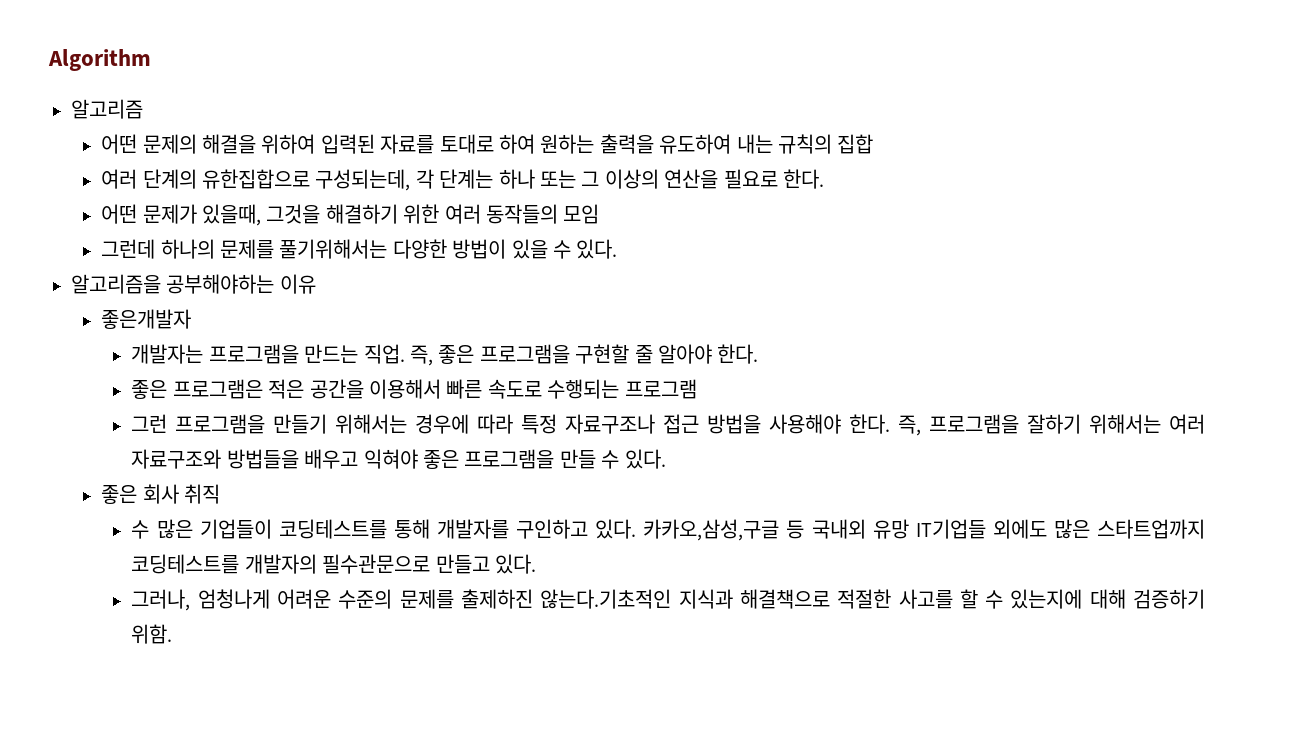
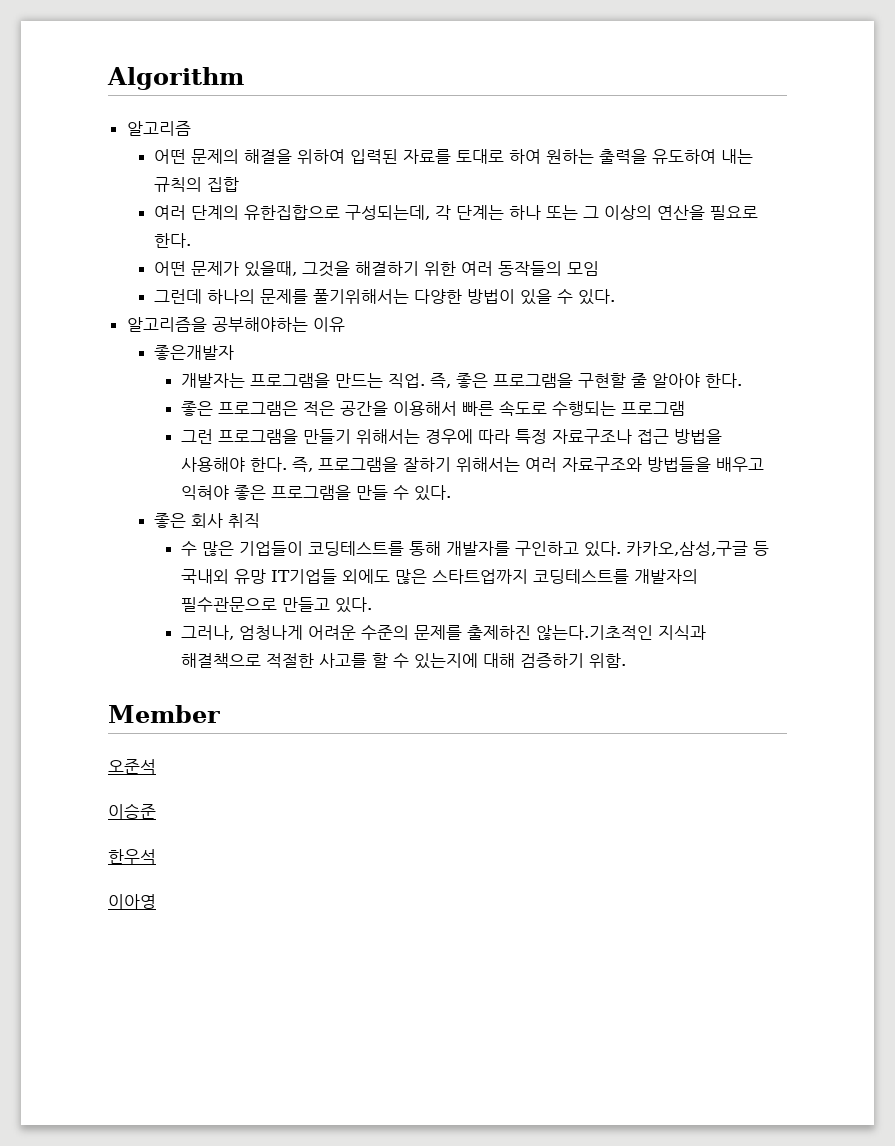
(173, 634) none -> [108,705,220,723] [108,759,156,774] [108,803,156,819] [108,849,156,864] [108,894,156,909] // Member // 오준석 // 이승준 // 한우석 // 이아영

